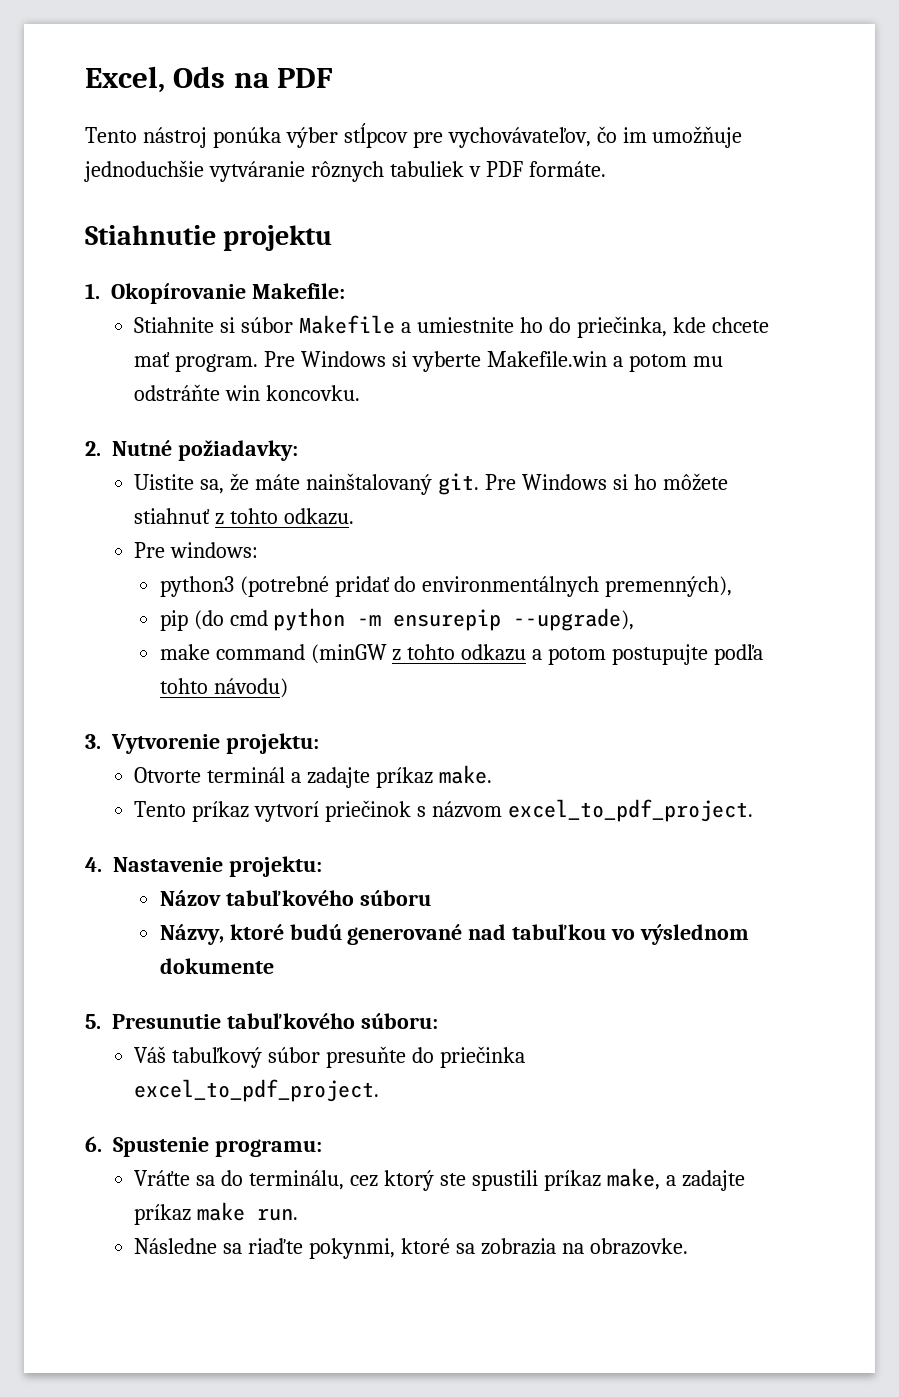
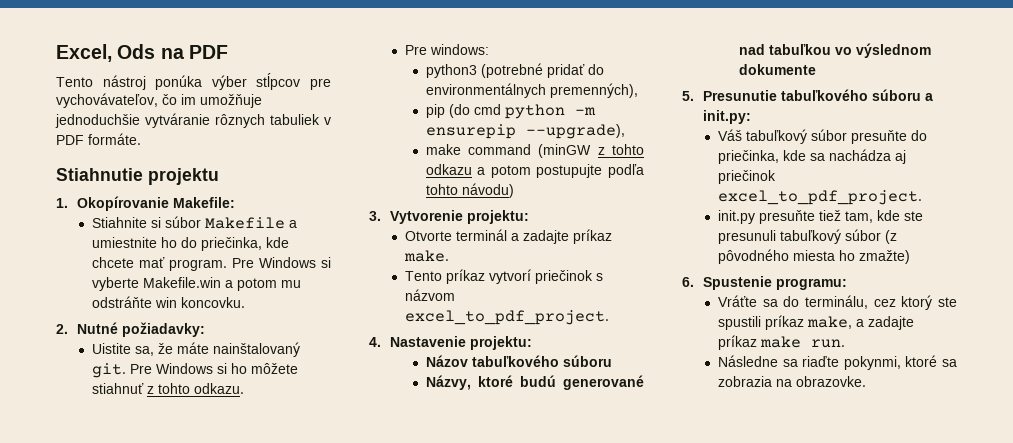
[360,1013,438,1029] súboru: -> [871,89,933,101] [702,110,751,124] súboru a init.py:
[440,1046,526,1068] [134,1079,380,1102] priečinka excel_to_pdf_project. -> [718,149,907,164] [718,170,777,184] [718,190,923,205] [718,210,924,224] [718,229,898,244] [718,249,911,264] priečinka, kde sa nachádza aj priečinok excel_to_pdf_project. // init.py presuňte tiež tam, kde ste presunuli tabuľkový súbor (z pôvodného miesta ho zmažte)

